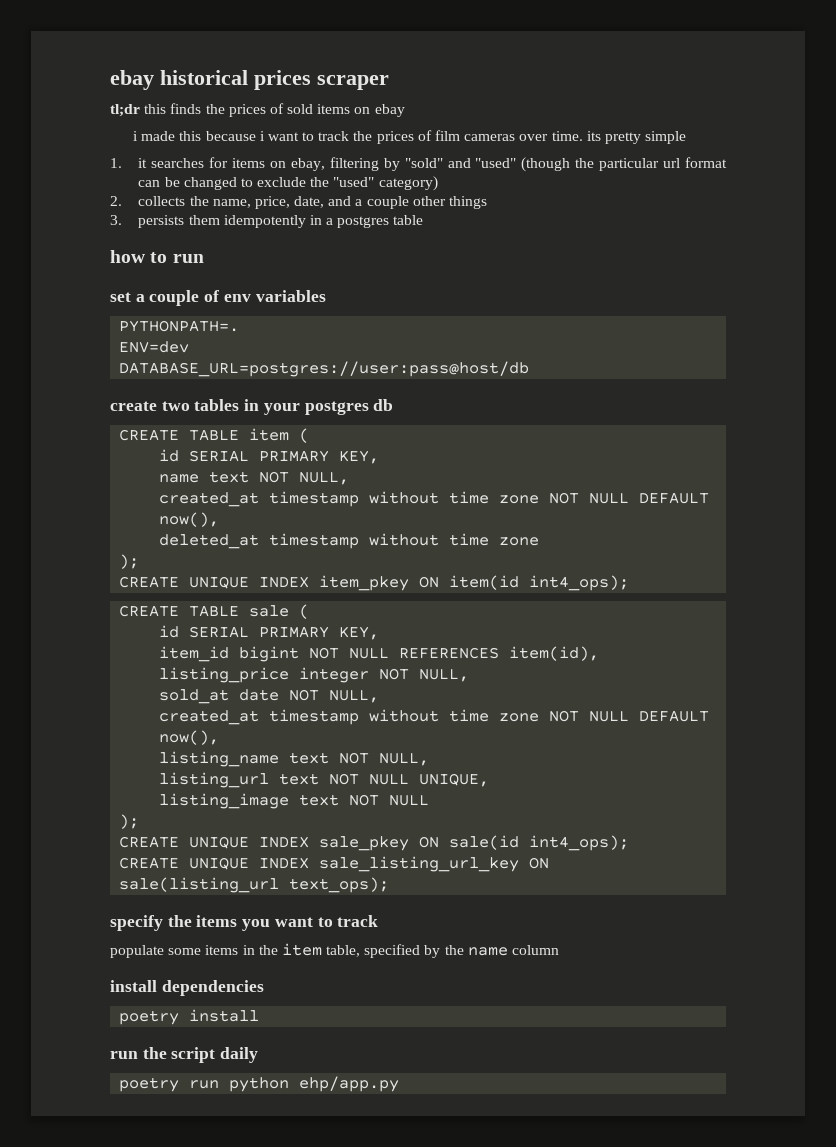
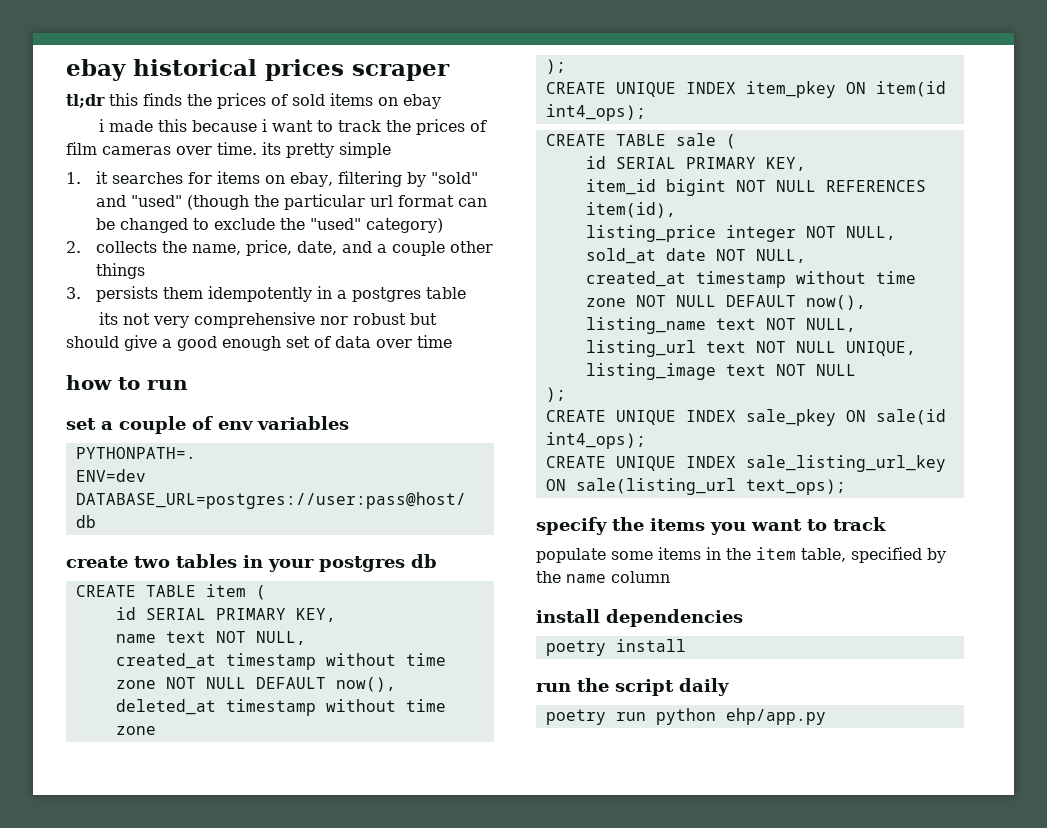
(424, 220) none -> [99,312,438,328] [66,335,452,351] // its not very comprehensive nor robust but should give a good enough set of data over time

